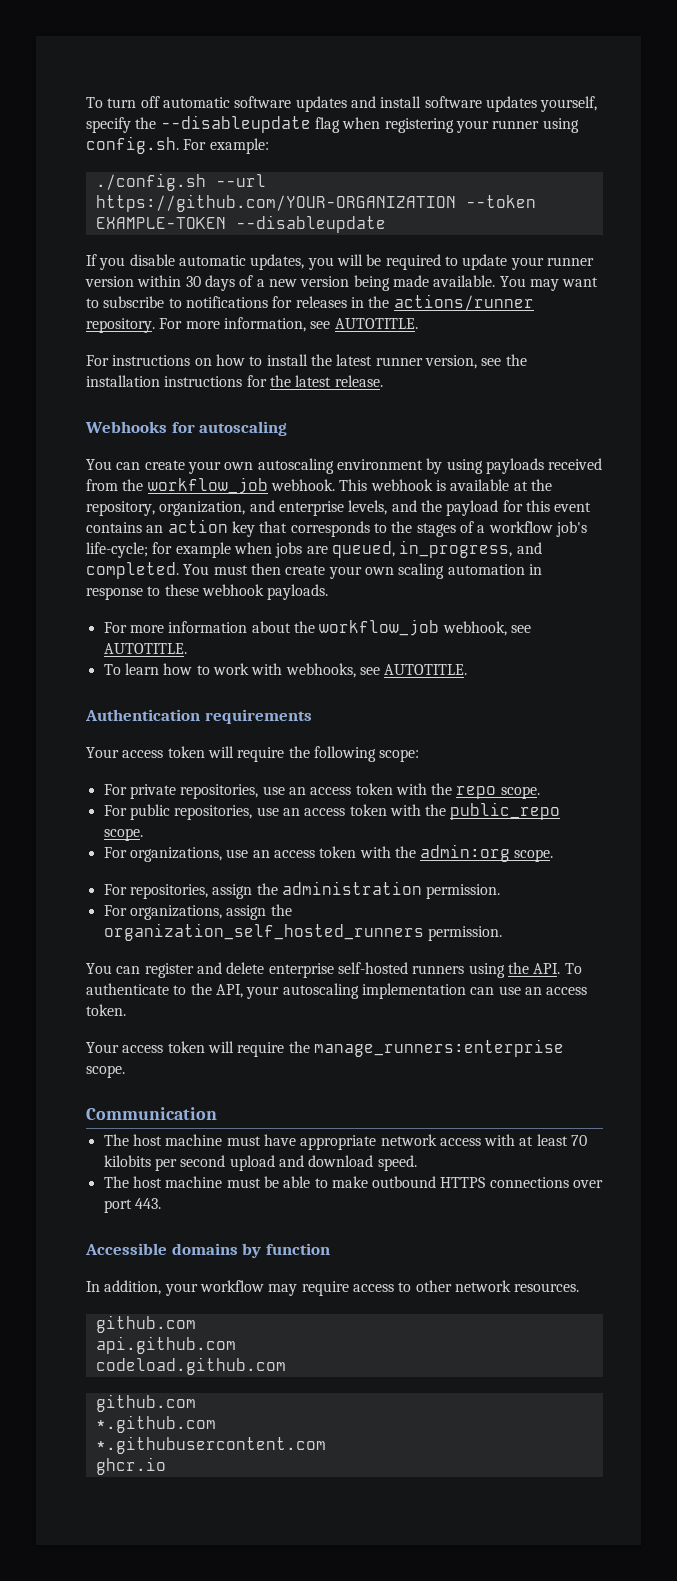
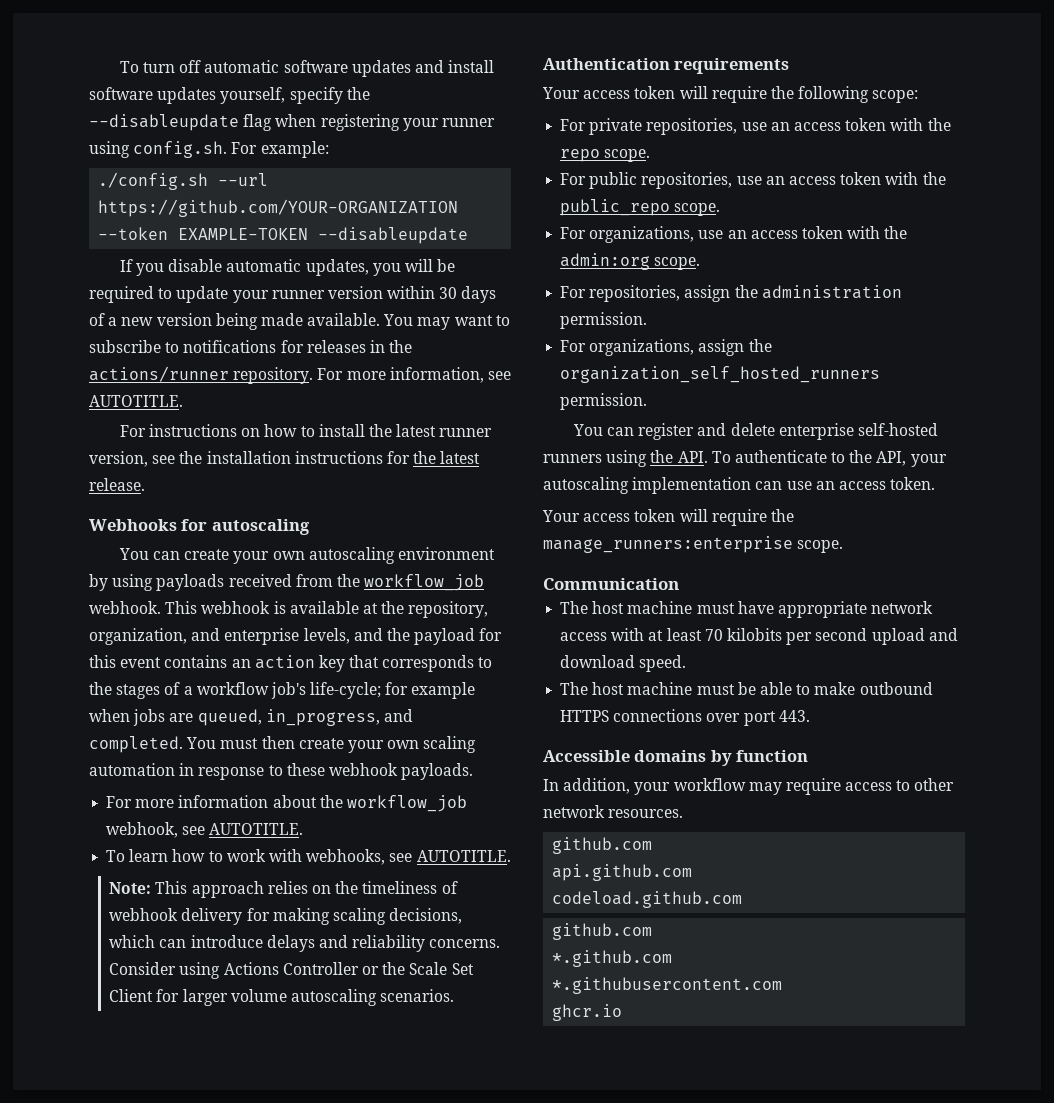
(468, 669) none -> [109,881,458,898] [109,908,463,925] [109,935,501,952] [109,962,474,979] [109,989,455,1006] // Note: This approach relies on the timeliness of webhook delivery for making scaling decisions, which can introduce delays and reliability concerns. Consider using Actions Controller or the Scale Set Client for larger volume autoscaling scenarios.

